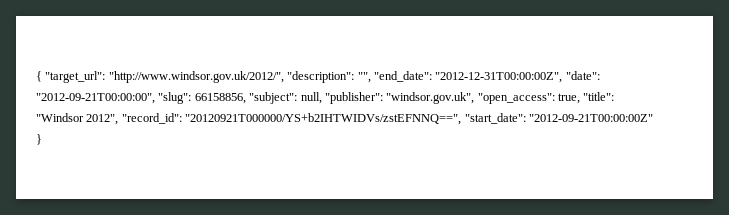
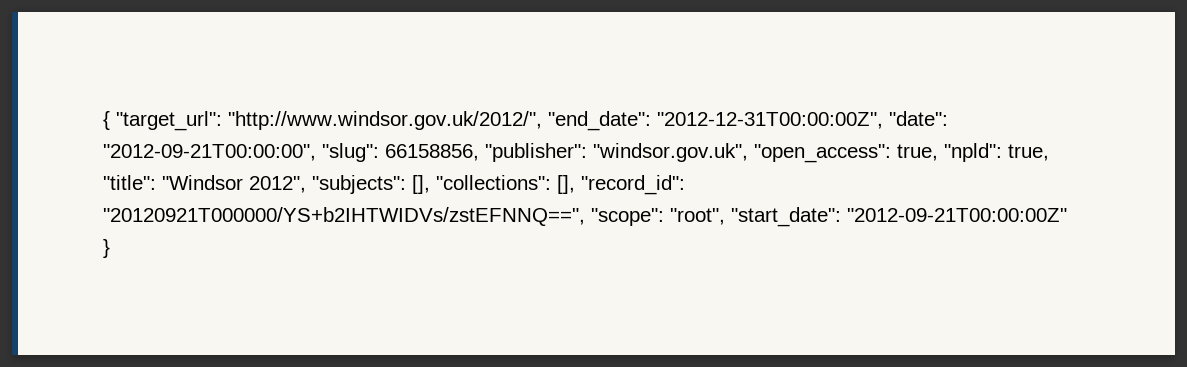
[287,71,371,83] "description": "", -> (542, 120) none
[249,92,322,104] "subject": null, -> (479, 152) none
(580, 98) none -> [944,143,1049,162] "npld": true,
[121,113,462,125] "record_id": "20120921T000000/YS+b2IHTWIDVs/zstEFNNQ==", -> [312,175,685,195] [103,207,725,226] "subjects": [], "collections": [], "record_id": "20120921T000000/YS+b2IHTWIDVs/zstEFNNQ==", "scope": "root",

